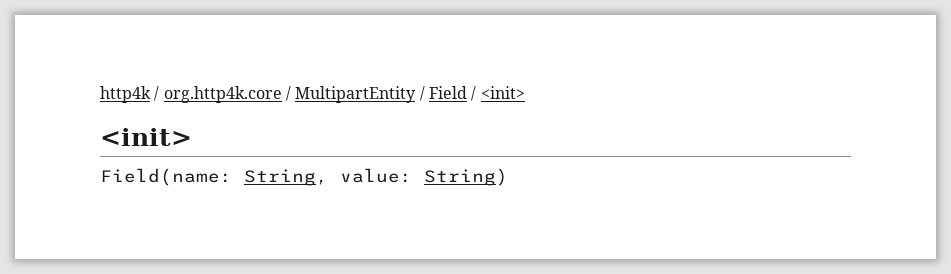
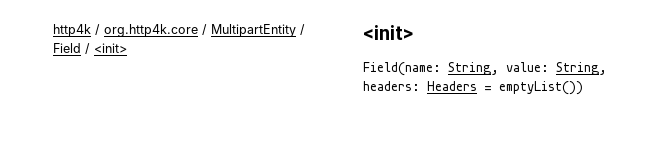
[424,168,508,186] String) -> [556,62,607,75] [363,81,583,95] String, headers: Headers = emptyList())

